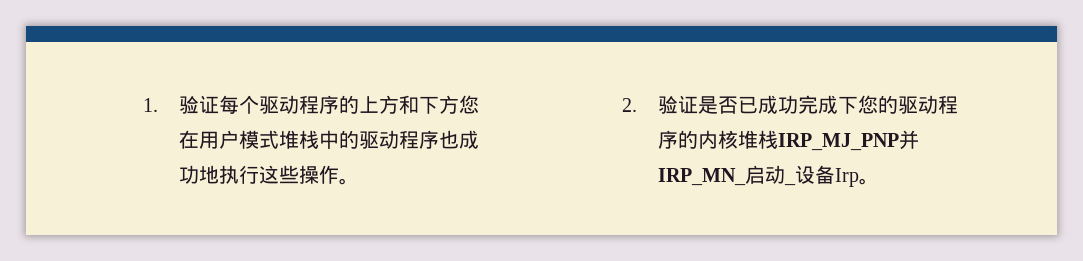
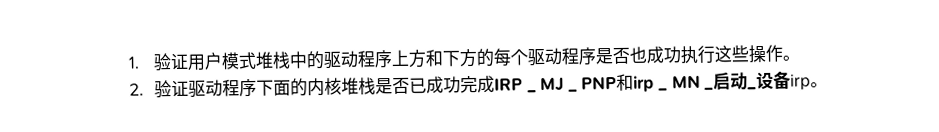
[218,95,479,114] [178,130,199,149] 每个驱动程序的上方和下方您在 -> (189, 61) none
[438,130,479,149] [178,165,219,184] 也成功地 -> [390,46,681,68] 上方和下方的每个驱动程序是否也成功
[697,95,958,114] [657,130,919,151] [657,168,746,186] 是否已成功完成下您的驱动程序的内核堆栈IRP_MJ_PNP并IRP_MN_ -> [187,73,715,98] 驱动程序下面的内核堆栈是否已成功完成IRP _ MJ _ PNP和irp _ MN _
[834,168,859,187] Irp -> [790,74,812,90] irp

